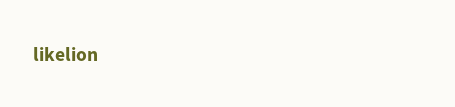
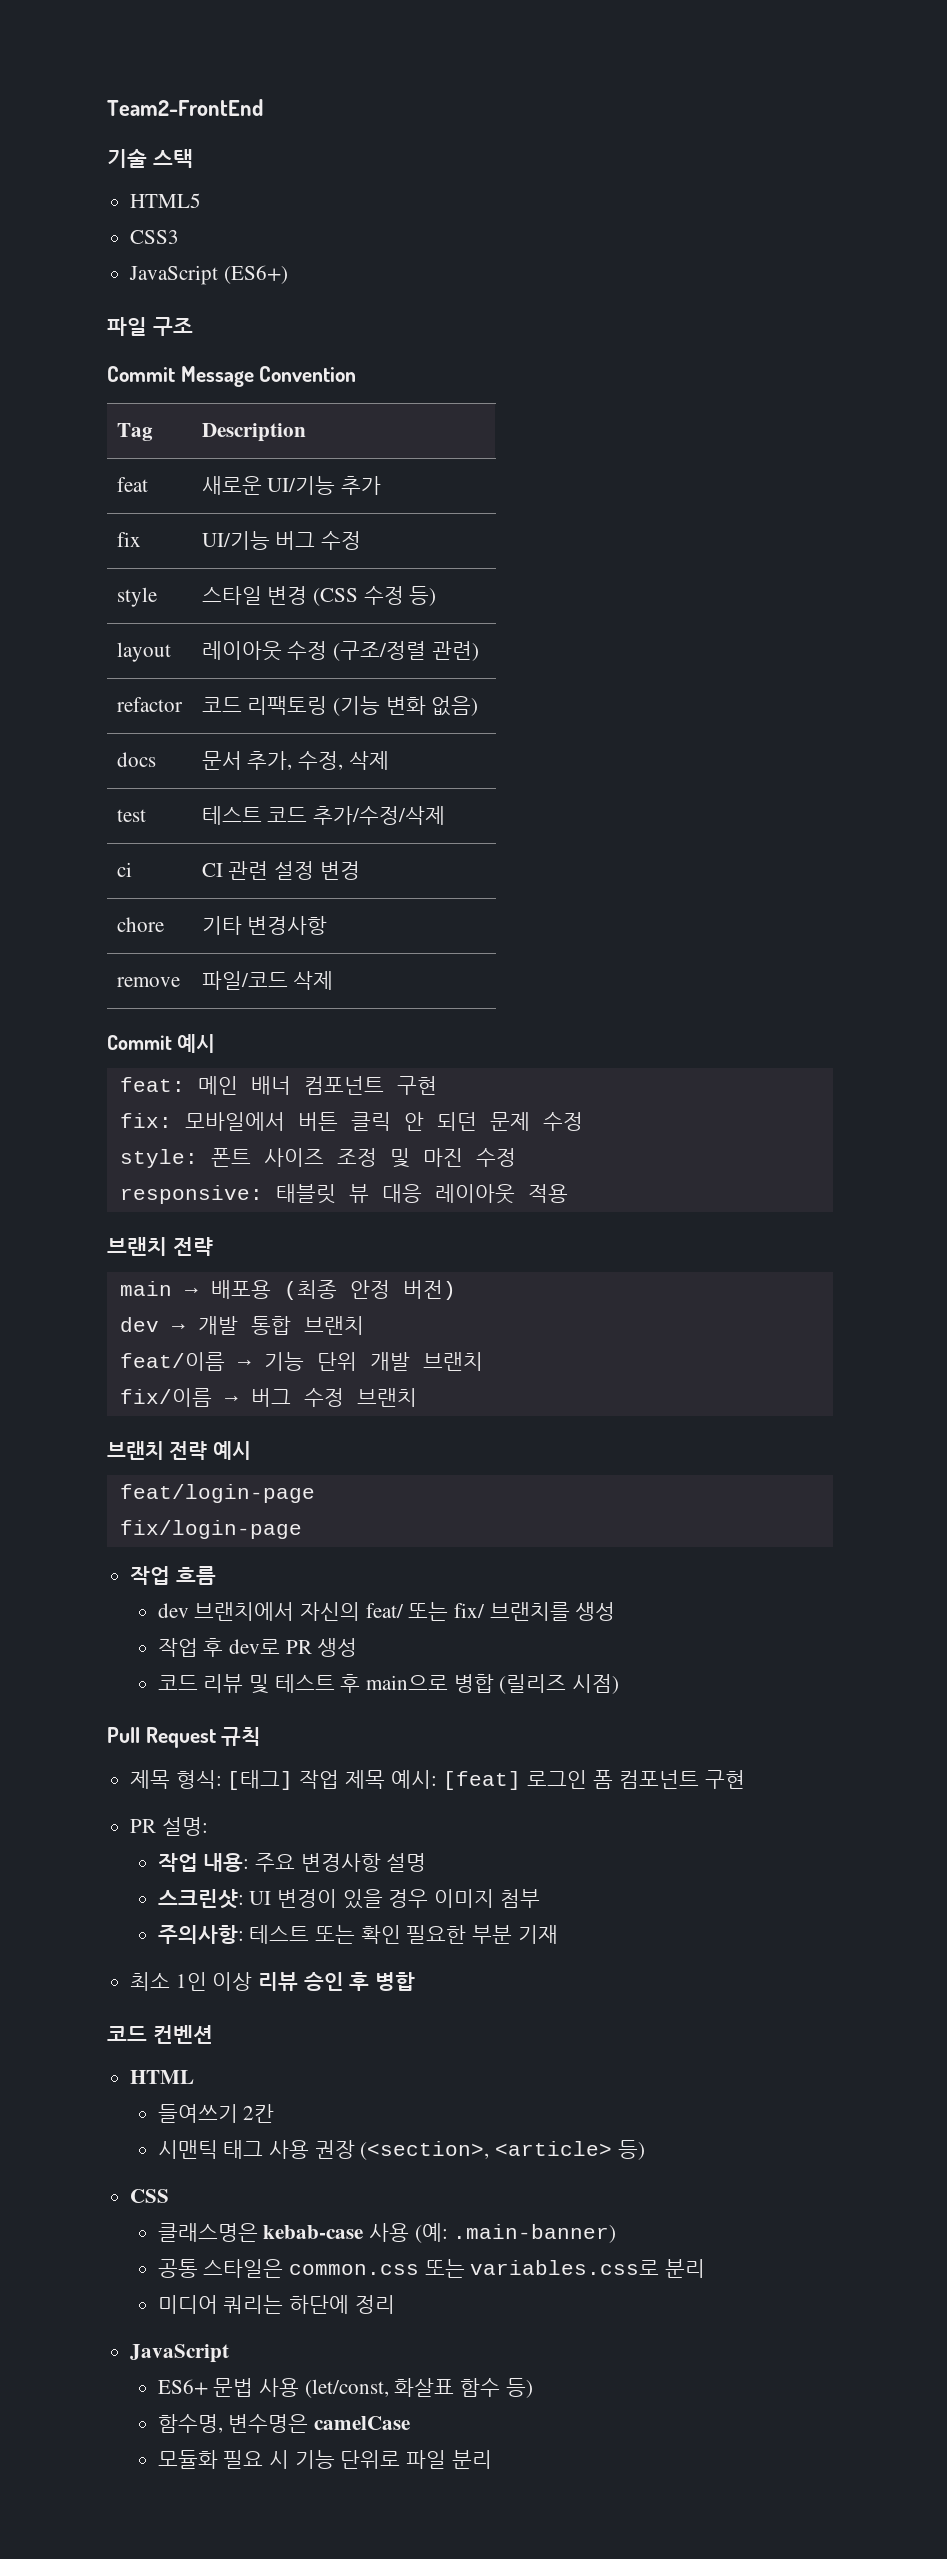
[33,47,98,61] likelion -> [107,99,263,116] [107,149,193,168] [130,193,202,208] [130,230,180,244] [129,265,288,285] [107,317,193,336] [107,366,357,387] [116,423,153,441] [201,423,306,442] [116,477,148,492] [201,476,381,495] [116,532,141,547] [201,531,361,550] [116,587,157,607] [201,586,437,606] [116,642,171,662] [201,641,479,661] [116,697,183,712] [201,696,479,716] [116,752,156,767] [201,751,389,770] [116,809,146,822] [201,806,445,825] [116,862,132,877] [201,861,360,880] [116,917,164,932] [201,916,328,935] [116,977,180,987] [201,971,334,990] [107,1034,216,1053] [119,1076,437,1095] [119,1112,583,1131] [119,1148,516,1168] [119,1184,568,1204] [107,1237,213,1256] [119,1280,456,1300] [119,1316,364,1335] [119,1352,483,1371] [119,1388,417,1407] [107,1441,251,1460] [119,1484,315,1503] [119,1520,302,1539] [130,1566,216,1585] [157,1602,616,1621] [157,1638,358,1657] [157,1674,619,1694] [107,1727,262,1748] [130,1770,745,1790] [130,1817,208,1836] [157,1853,427,1872] [157,1889,540,1909] [157,1925,558,1944] [130,1972,416,1991] [107,2025,213,2044] [130,2070,195,2084] [157,2104,275,2123] [157,2140,645,2160] [130,2189,170,2203] [157,2223,617,2243] [157,2259,705,2278] [157,2295,395,2314] [130,2344,230,2363] [157,2378,533,2398] [157,2414,410,2433] [157,2450,492,2469] Team2-FrontEnd // 기술 스택 // HTML5 // CSS3 // JavaScript (ES6+) // 파일 구조 // Commit Message Convention // Tag | Description // feat | 새로운 UI/기능 추가 // fix | UI/기능 버그 수정 // style | 스타일 변경 (CSS 수정 등) // layout | 레이아웃 수정 (구조/정렬 관련) // refactor | 코드 리팩토링 (기능 변화 없음) // docs | 문서 추가, 수정, 삭제 // test | 테스트 코드 추가/수정/삭제 // ci | CI 관련 설정 변경 // chore | 기타 변경사항 // remove | 파일/코드 삭제 // Commit 예시 // feat: 메인 배너 컴포넌트 구현 // fix: 모바일에서 버튼 클릭 안 되던 문제 수정 // style: 폰트 사이즈 조정 및 마진 수정 // responsive: 태블릿 뷰 대응 레이아웃 적용 // 브랜치 전략 // main → 배포용 (최종 안정 버전) // dev → 개발 통합 브랜치 // feat/이름 → 기능 단위 개발 브랜치 // fix/이름 → 버그 수정 브랜치 // 브랜치 전략 예시 // feat/login-page // fix/login-page // 작업 흐름 // dev 브랜치에서 자신의 feat/ 또는 fix/ 브랜치를 생성 // 작업 후 dev로 PR 생성 // 코드 리뷰 및 테스트 후 main으로 병합 (릴리즈 시점) // Pull Request 규칙 // 제목 형식: [태그] 작업 제목 예시: [feat] 로그인 폼 컴포넌트 구현 // PR 설명: // 작업 내용: 주요 변경사항 설명 // 스크린샷: UI 변경이 있을 경우 이미지 첨부 // 주의사항: 테스트 또는 확인 필요한 부분 기재 // 최소 1인 이상 리뷰 승인 후 병합 // 코드 컨벤션 // HTML // 들여쓰기 2칸 // 시맨틱 태그 사용 권장 (<section>, <article> 등) // CSS // 클래스명은 kebab-case 사용 (예: .main-banner) // 공통 스타일은 common.css 또는 variables.css로 분리 // 미디어 쿼리는 하단에 정리 // JavaScript // ES6+ 문법 사용 (let/const, 화살표 함수 등) // 함수명, 변수명은 camelCase // 모듈화 필요 시 기능 단위로 파일 분리

